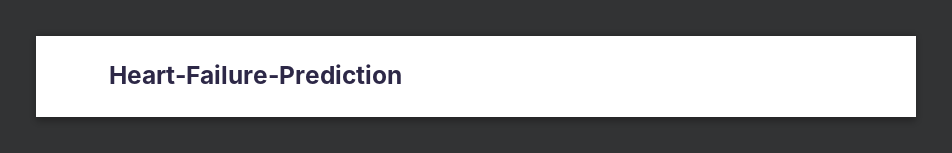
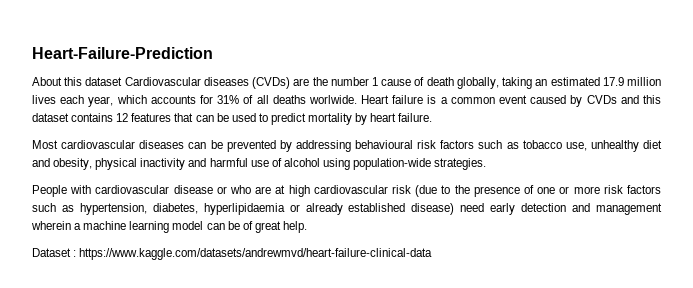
(402, 74) none -> [32,77,661,89] [32,95,661,107] [32,113,433,125] [32,140,662,152] [32,158,487,170] [32,185,661,197] [32,203,662,215] [31,221,307,233] [32,248,433,260] // About this dataset Cardiovascular diseases (CVDs) are the number 1 cause of death globally, taking an estimated 17.9 million lives each year, which accounts for 31% of all deaths worlwide. Heart failure is a common event caused by CVDs and this dataset contains 12 features that can be used to predict mortality by heart failure. // Most cardiovascular diseases can be prevented by addressing behavioural risk factors such as tobacco use, unhealthy diet and obesity, physical inactivity and harmful use of alcohol using population-wide strategies. // People with cardiovascular disease or who are at high cardiovascular risk (due to the presence of one or more risk factors such as hypertension, diabetes, hyperlipidaemia or already established disease) need early detection and management wherein a machine learning model can be of great help. // Dataset : https://www.kaggle.com/datasets/andrewmvd/heart-failure-clinical-data

